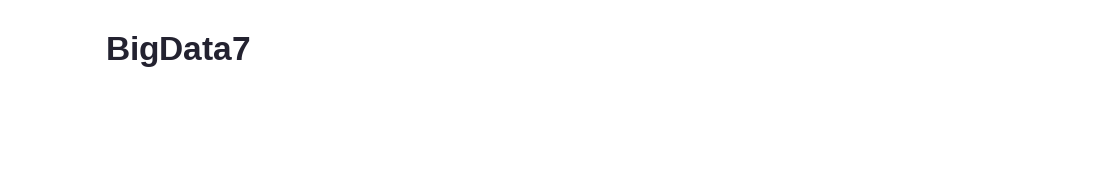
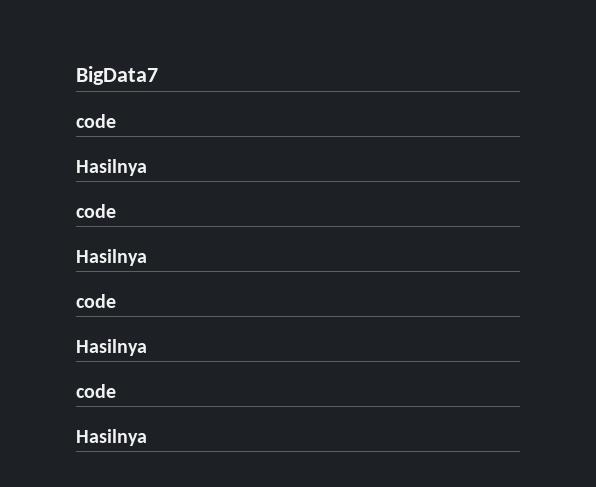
(251, 51) none -> [76,114,116,128] [76,159,147,176] [76,204,116,218] [76,249,147,266] [76,294,116,308] [76,339,147,356] [76,384,116,398] [76,429,147,446] // code // Hasilnya // code // Hasilnya // code // Hasilnya // code // Hasilnya

